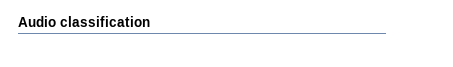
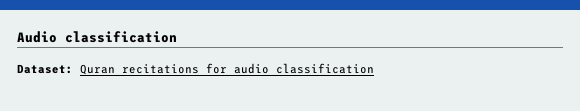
(150, 21) none -> [17,63,374,75] // Dataset: Quran recitations for audio classification

